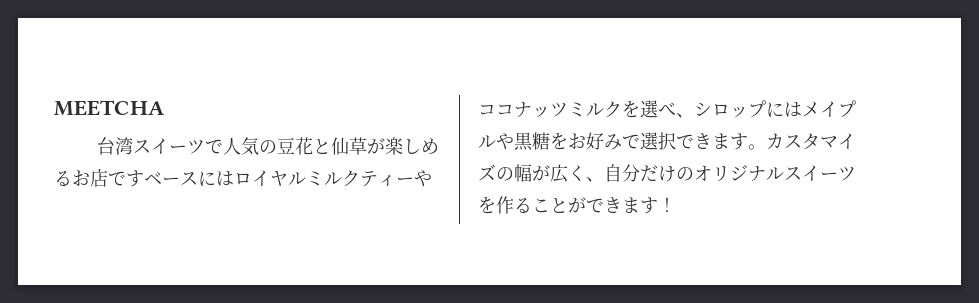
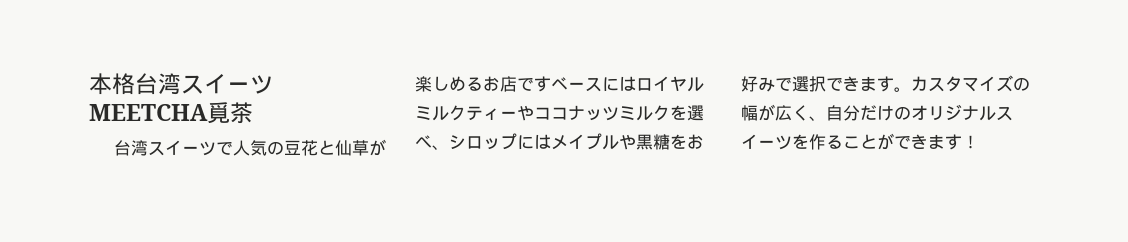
(54, 108) none -> [89,73,273,95] 本格台湾スイーツ
(165, 108) none -> [207,102,253,124] 覓茶

